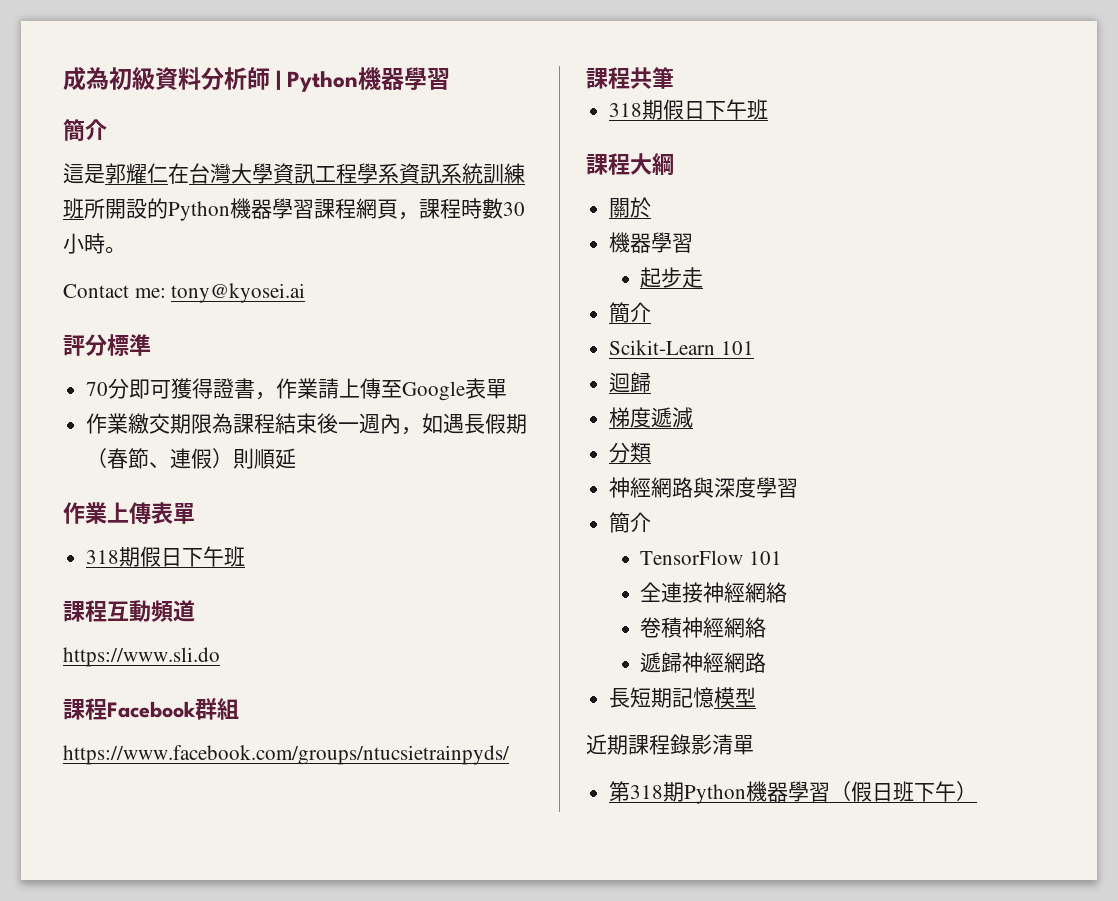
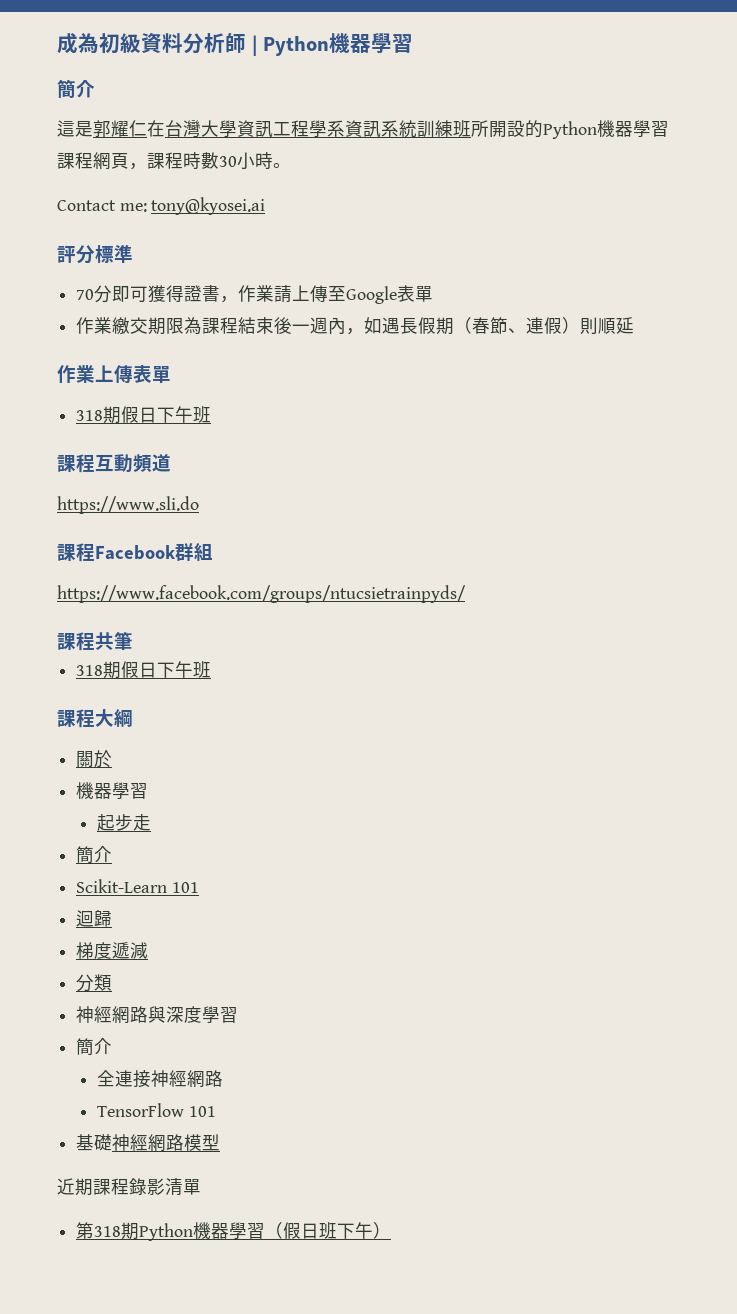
[640,550,783,565] // TensorFlow 101 -> (113, 1046) none
[766,582,788,603] [640,617,767,638] [640,652,767,673] [609,687,715,708] 絡 // 卷積神經網絡 // 遞歸神經網路 // 長短期記憶 -> [204,1070,223,1087] [96,1103,216,1117] [76,1134,185,1152] 路 // TensorFlow 101 // 基礎神經網路

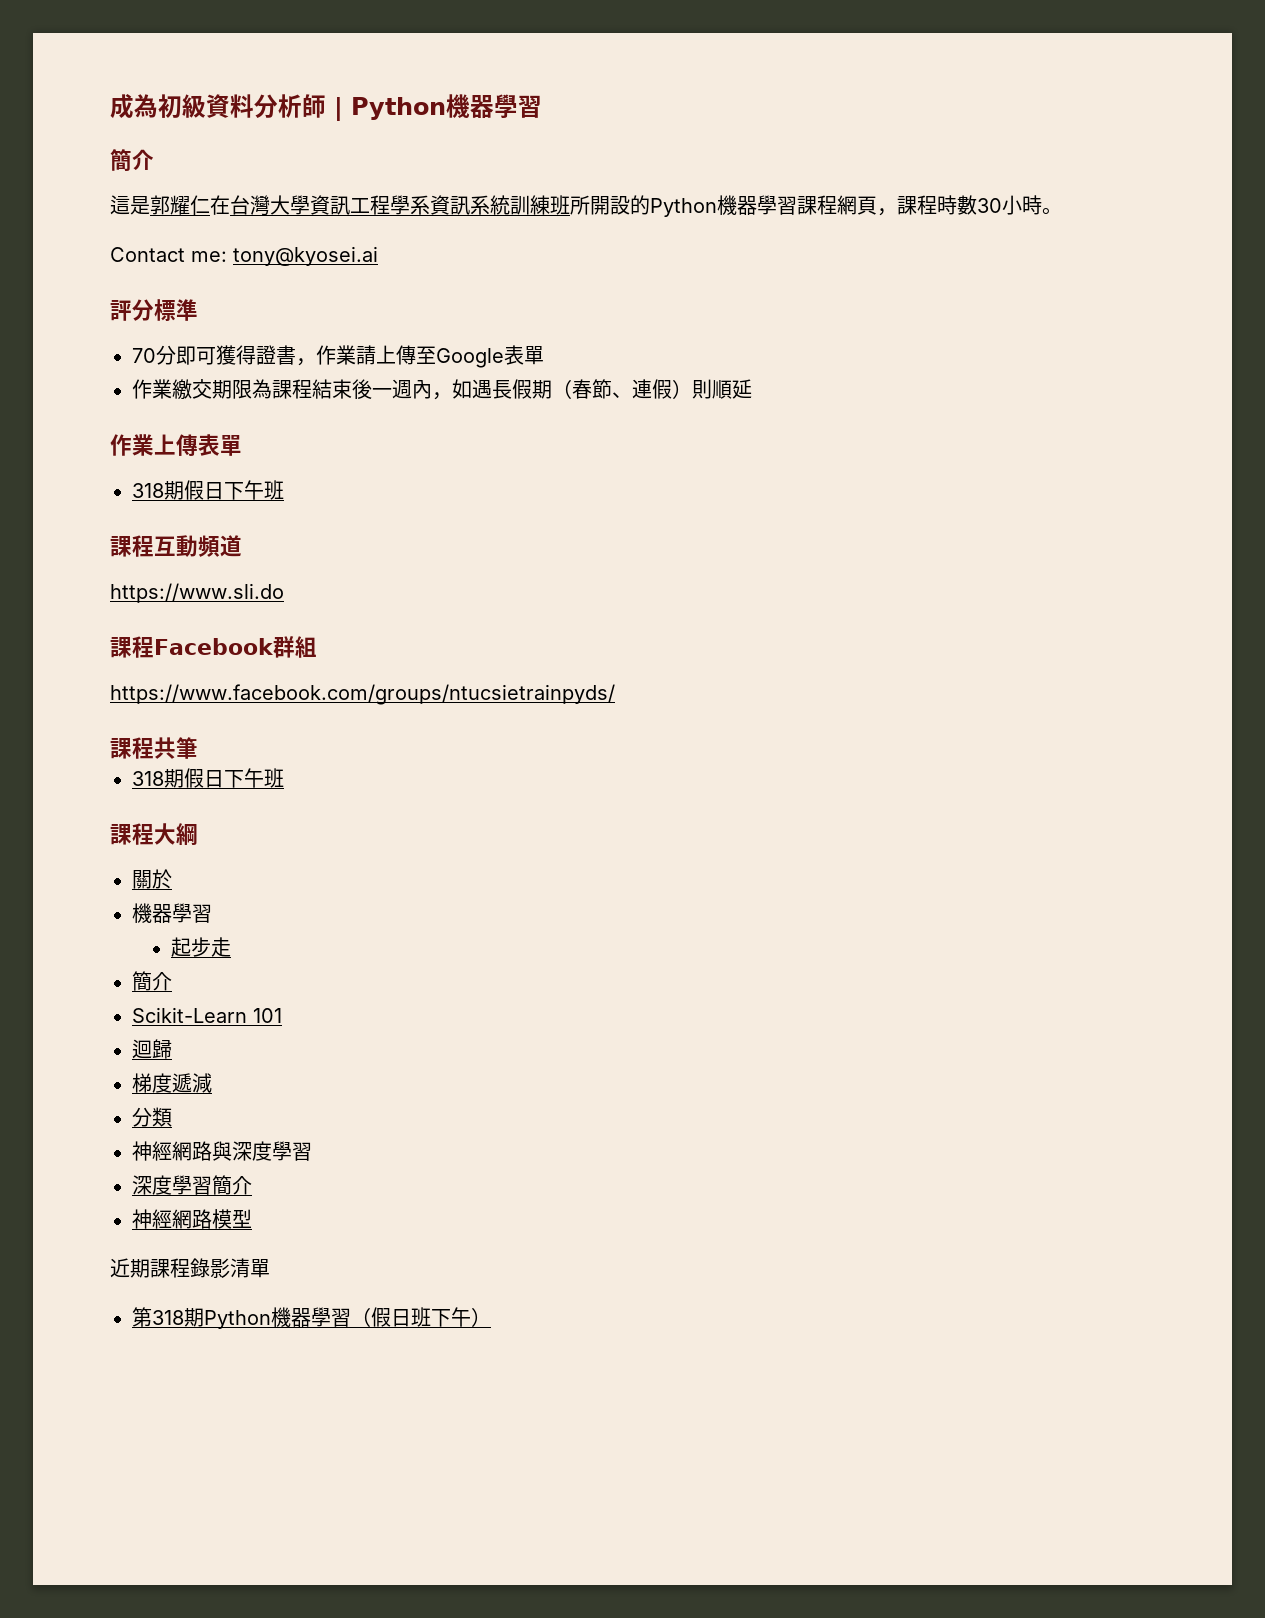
[76,1038,113,1056] [96,1070,223,1088] [96,1103,216,1117] [76,1134,113,1151] 簡介 // 全連接神經網路 // TensorFlow 101 // 基礎 -> [132,1175,252,1195] 深度學習簡介 //

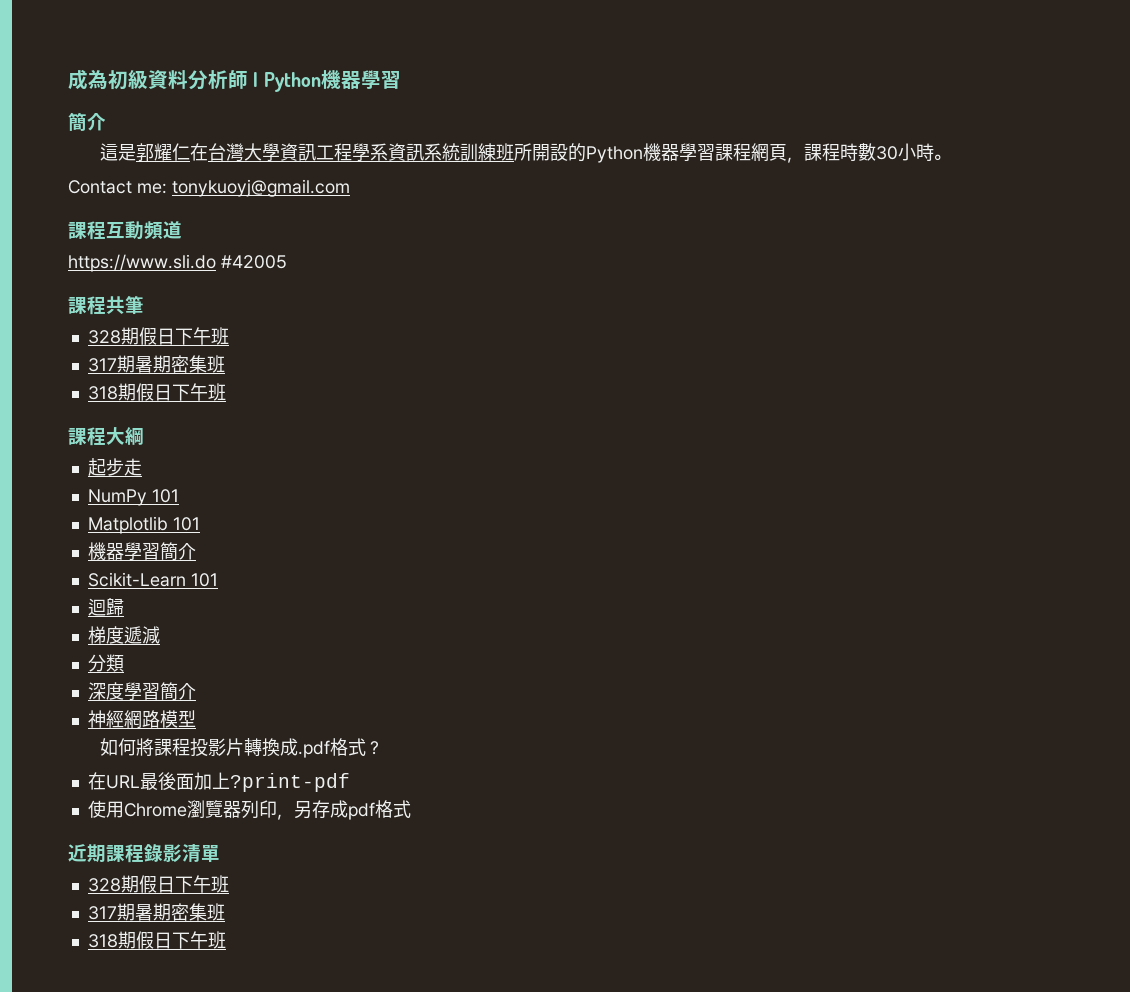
[233,246,378,266] [110,299,198,321] [132,345,544,368] [132,379,752,400] [110,434,242,456] [132,480,284,500] [110,535,242,557] [110,583,284,603] [110,636,317,658] [110,684,615,705] [110,737,198,759] tony@kyosei.ai // 評分標準 // 70分即可獲得證書，作業請上傳至Google表單 // 作業繳交期限為課程結束後一週內，如遇長假期（春節、連假）則順延 // 作業上傳表單 // 318期假日下午班 // 課程互動頻道 // https://www.sli.do // 課程Facebook群組 // https://www.facebook.com/groups/ntucsietrainpyds/ // 課程共筆 -> [172,179,350,197] [68,221,182,240] [68,254,287,272] [68,296,144,315] [87,327,229,345] [87,355,225,373] tonykuoyj@gmail.com // 課程互動頻道 // https://www.sli.do #42005 // 課程共筆 // 328期假日下午班 // 317期暑期密集班
[132,869,172,889] [132,903,212,923] [171,937,232,957] 關於 // 機器學習 // 起步走 // -> [87,458,142,476] [87,489,179,506] [87,516,200,534] [87,542,160,560] 起步走 // NumPy 101 // Matplotlib 101 // 機器學習
[132,1141,312,1161] // 神經網路與深度學習 -> (124, 663) none
[110,1258,270,1278] [132,1307,491,1329] 近期課程錄影清單 // 第318期Python機器學習（假日班下午） -> [99,738,383,758] [87,772,350,792] [87,800,411,820] [68,844,220,863] [87,875,229,893] [87,903,225,921] [87,931,226,949] 如何將課程投影片轉換成.pdf格式？ // 在URL最後面加上?print-pdf // 使用Chrome瀏覽器列印，另存成pdf格式 // 近期課程錄影清單 // 328期假日下午班 // 317期暑期密集班 // 318期假日下午班

